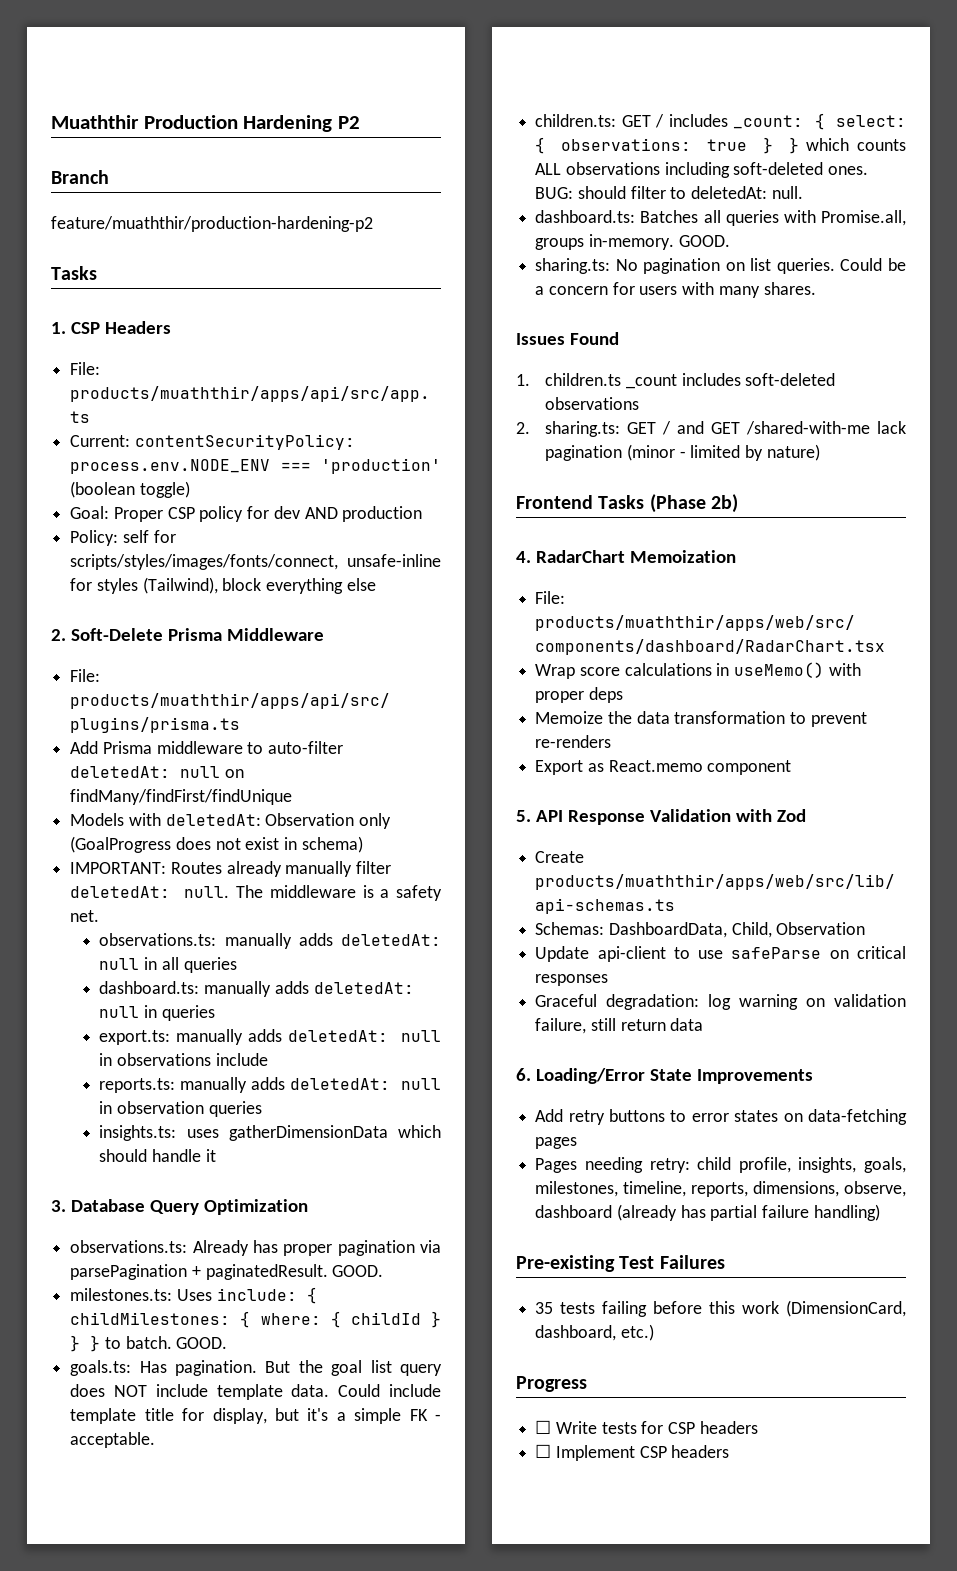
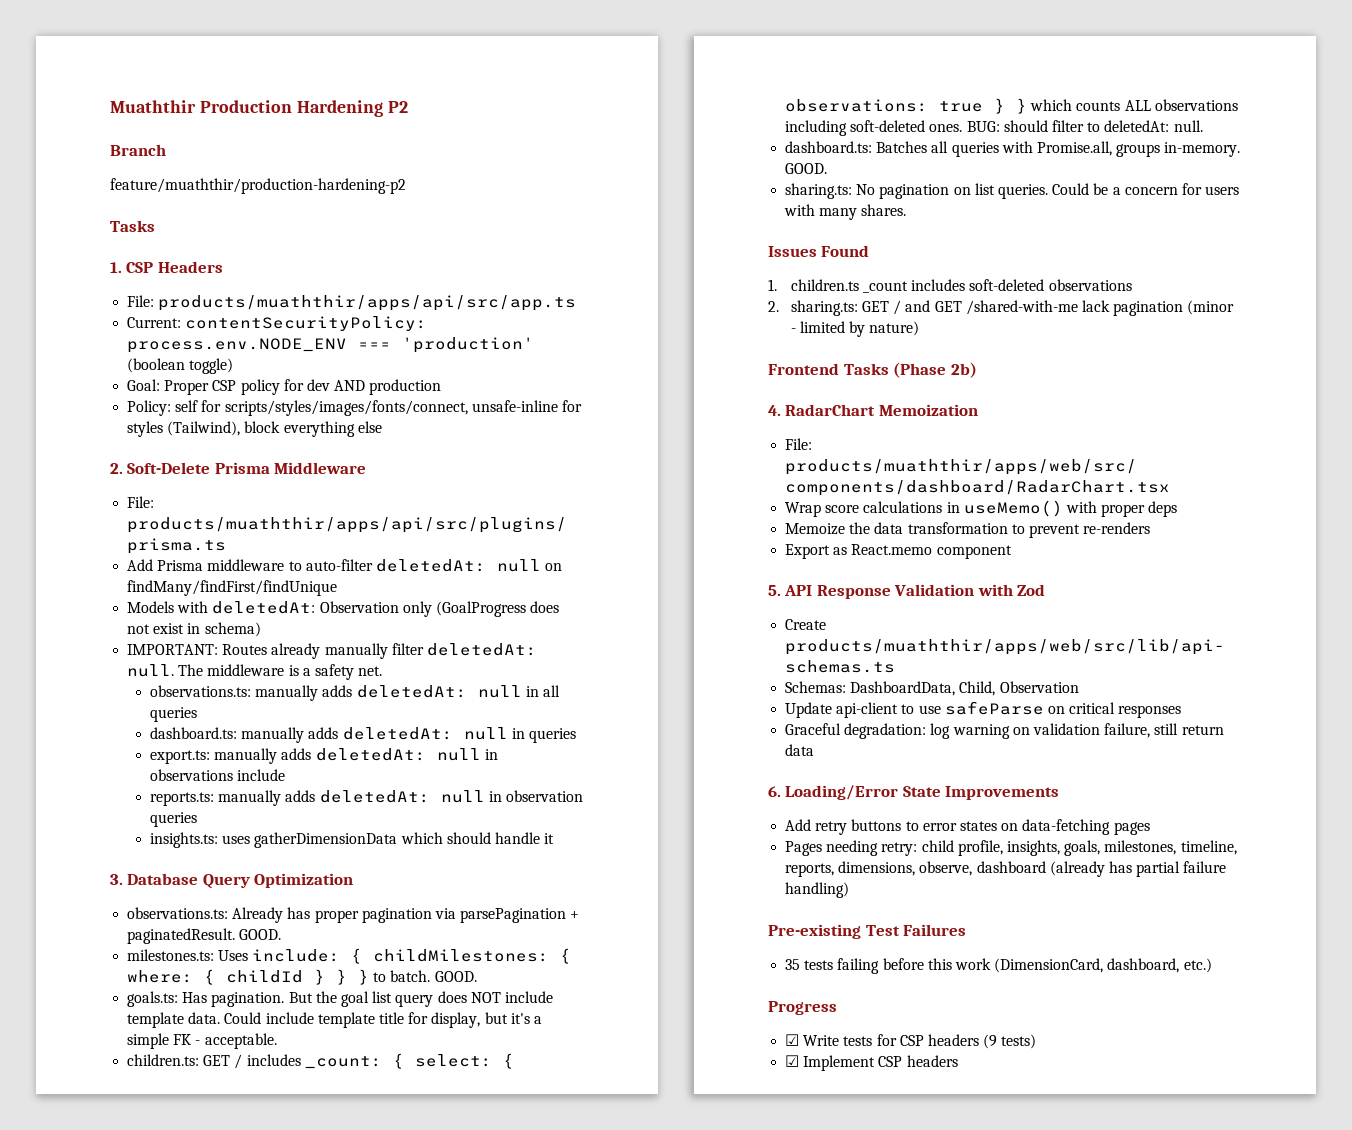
[535,1420,552,1434] ☐ -> [785,1034,800,1046] ☑
[535,1444,552,1458] // ☐ -> [983,1034,1037,1049] [785,1055,800,1067] (9 tests) // ☑

